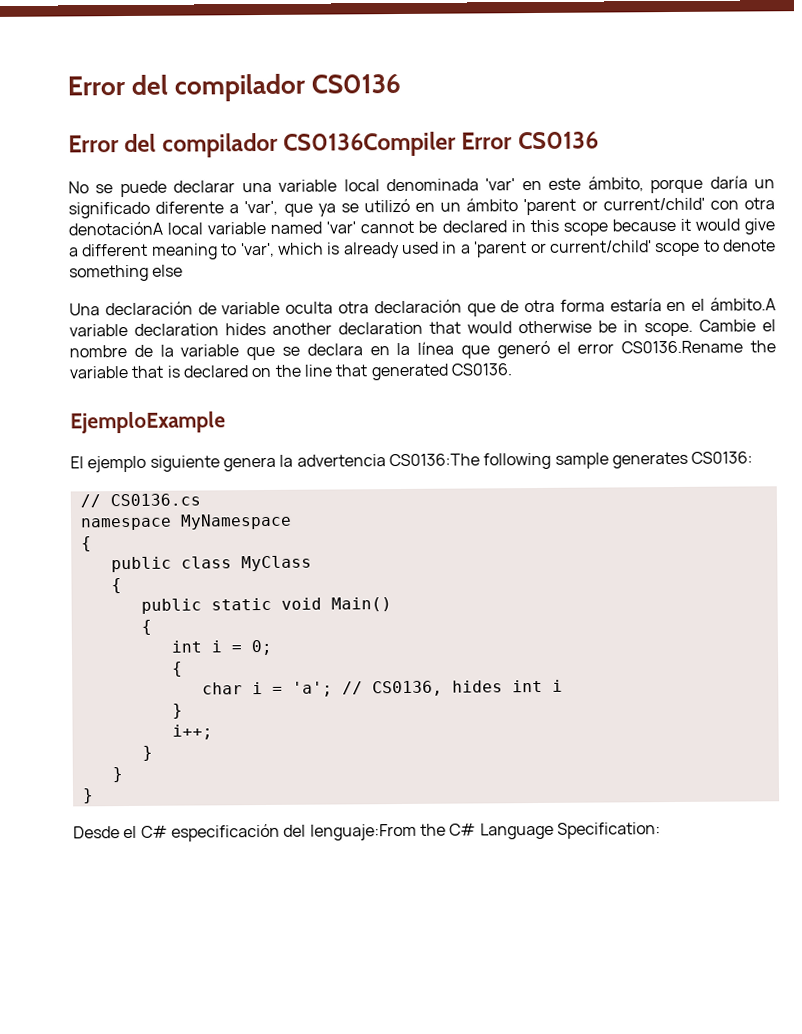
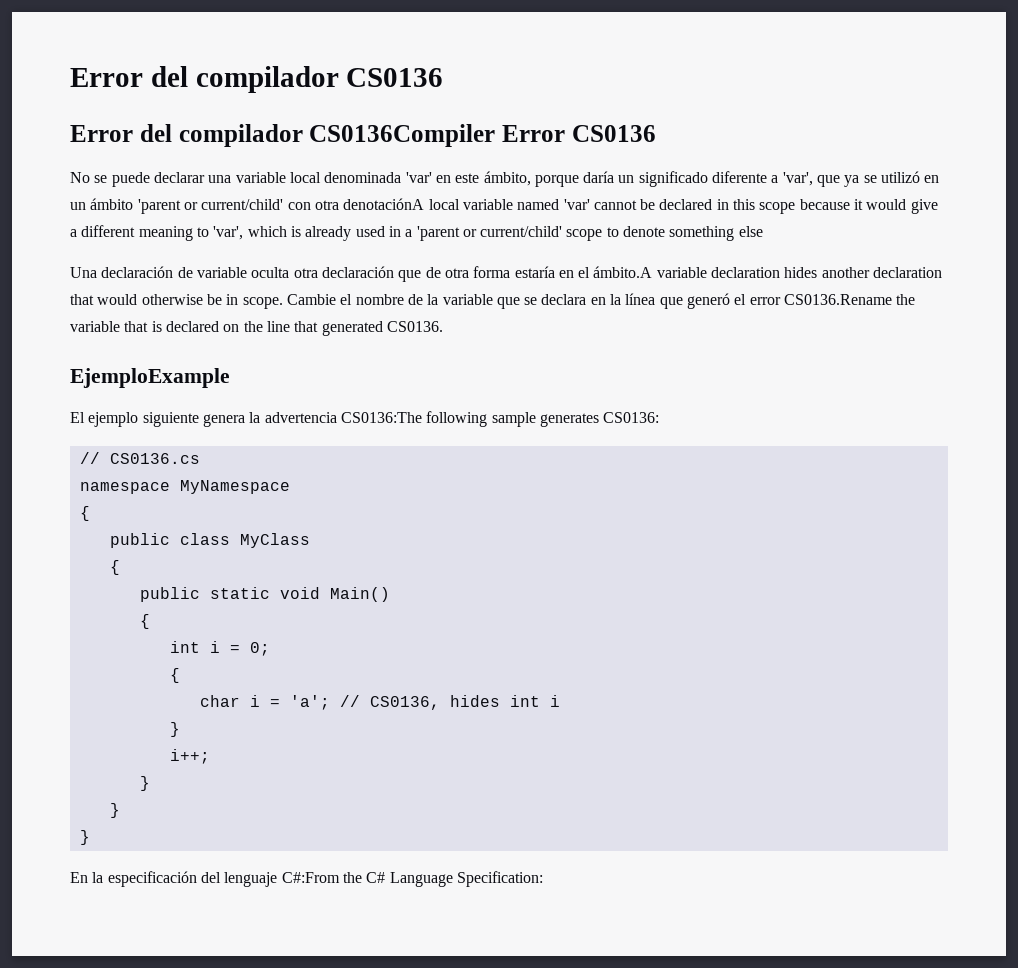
[73,823,417,842] Desde el C# especificación del lenguaje:From -> [70,871,340,887] En la especificación del lenguaje C#:From

